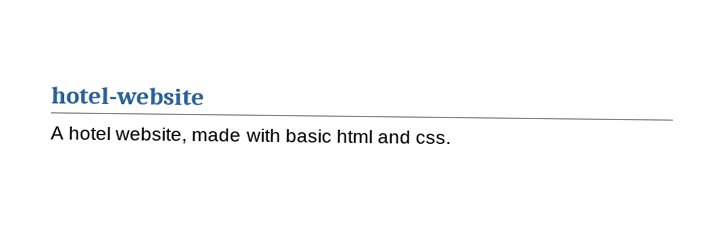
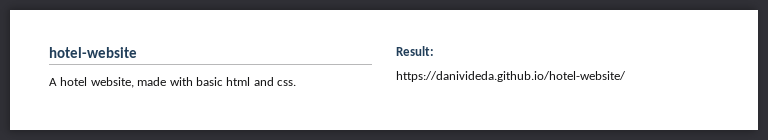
(452, 139) none -> [396,46,434,56] [396,71,626,82] // Result: // https://danivideda.github.io/hotel-website/

